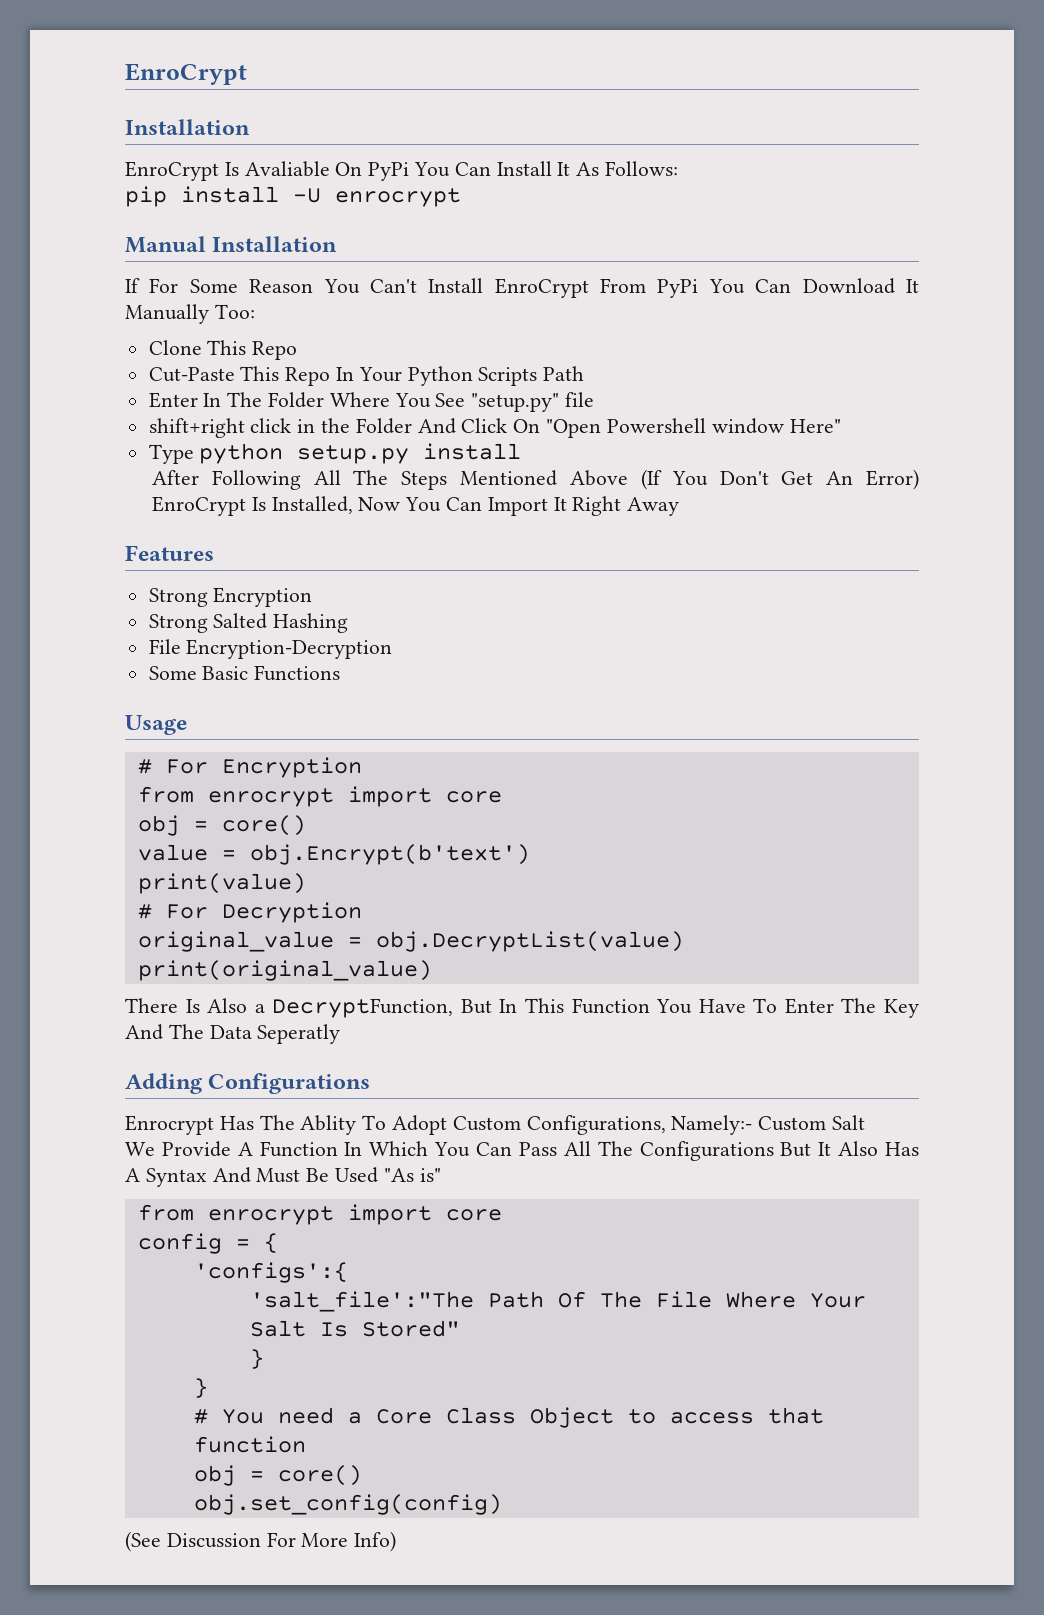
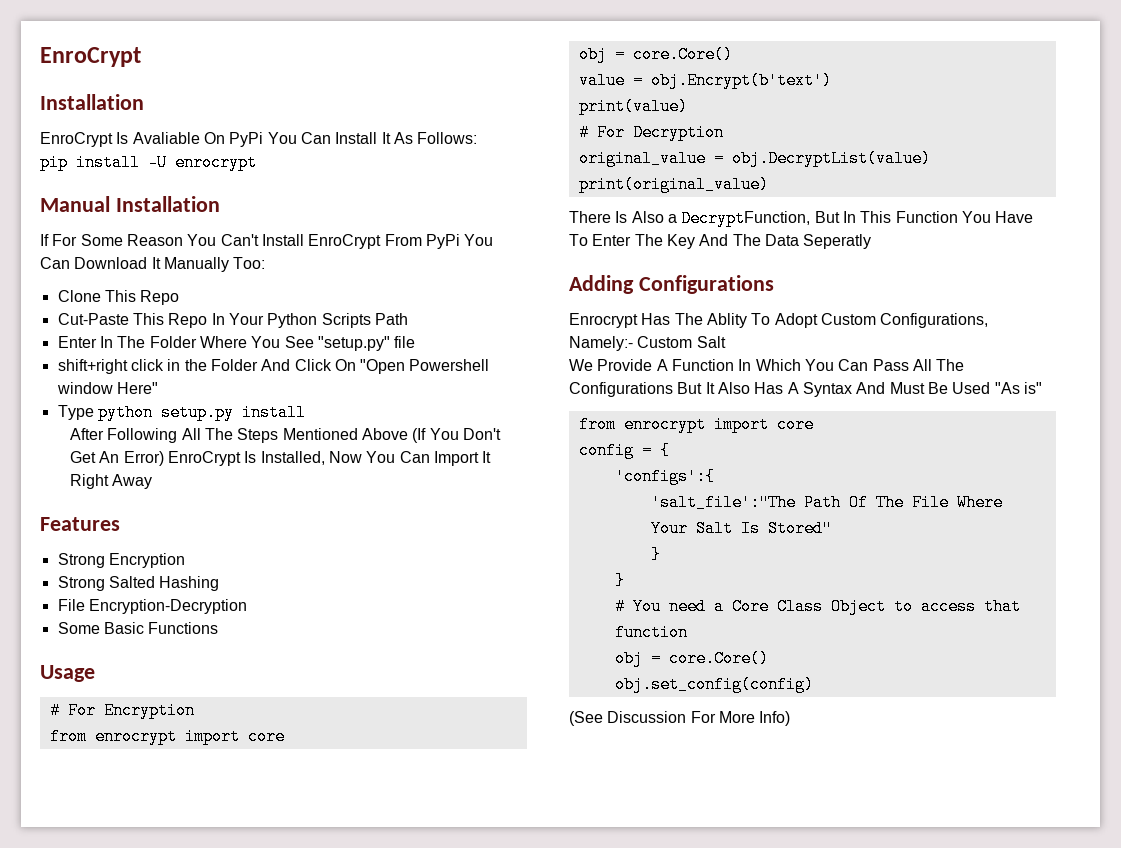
[221,815,306,836] core() -> [632,46,733,63] core.Core()
[277,1465,362,1486] core() -> [668,650,769,667] core.Core()

